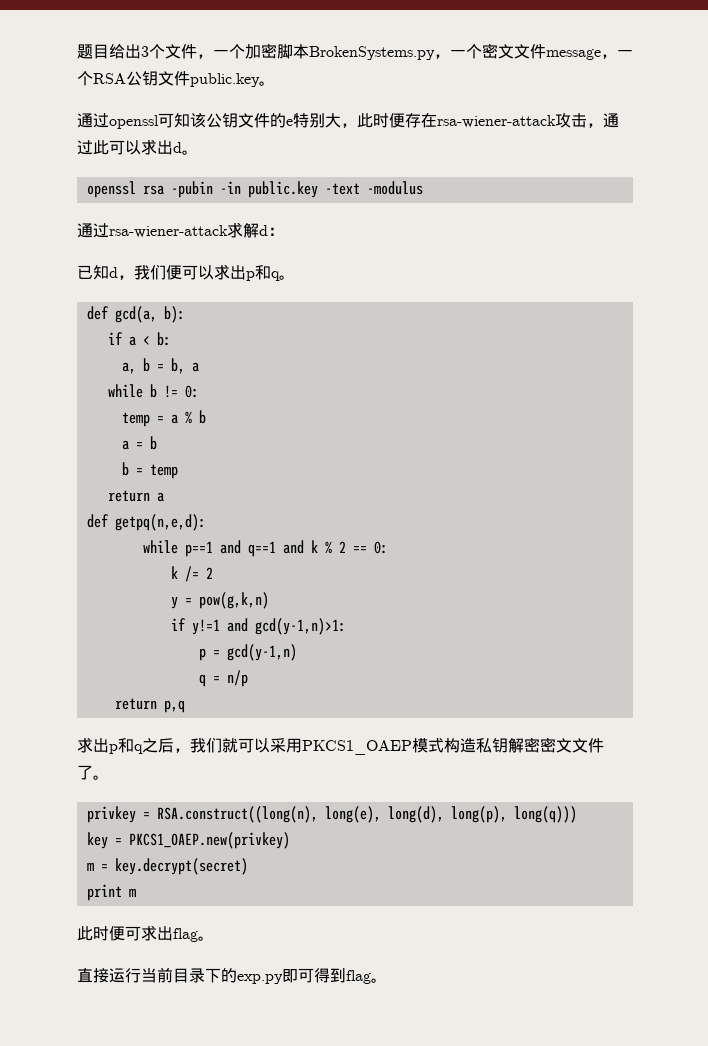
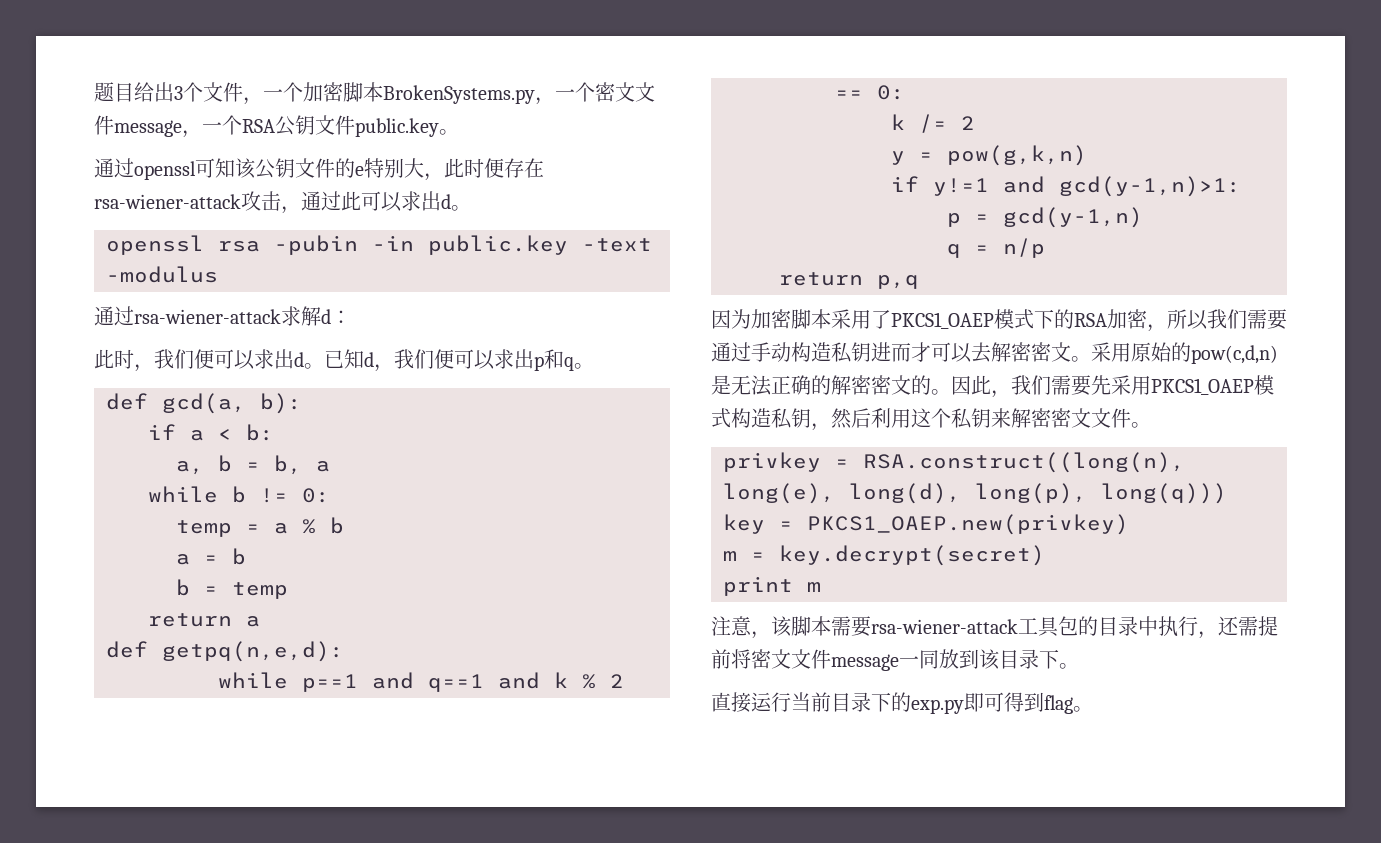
(284, 231) none -> [94,349,324,372] 此时，我们便可以求出d。
[77,737,270,754] 求出p和q之后，我们就可以 -> [711,309,1287,332] [711,342,1278,364] [711,375,1111,398] 因为加密脚本采用了PKCS1_OAEP模式下的RSA加密，所以我们需要通过手动构造私钥进而才可以去解密密文。采用原始的pow(c,d,n)是无法正确的解密密文的。因此，我们需要先
(508, 745) none -> [811,408,1011,431] ，然后利用这个私钥来
[77,765,93,780] 了 -> (1131, 418) none
[77,925,198,942] 此时便可求出flag -> [711,616,1278,639] [711,649,1059,671] 注意，该脚本需要rsa-wiener-attack工具包的目录中执行，还需提前将密文文件message一同放到该目录下

